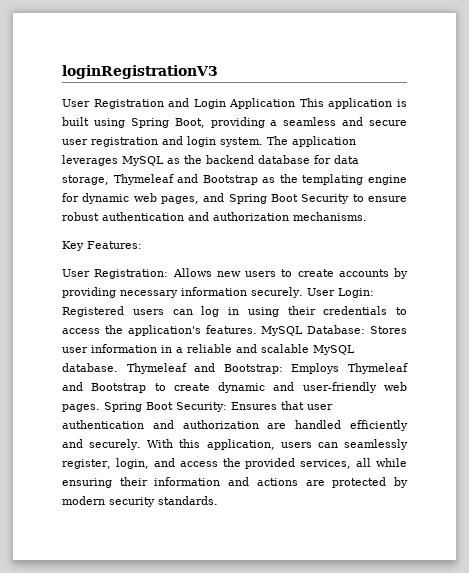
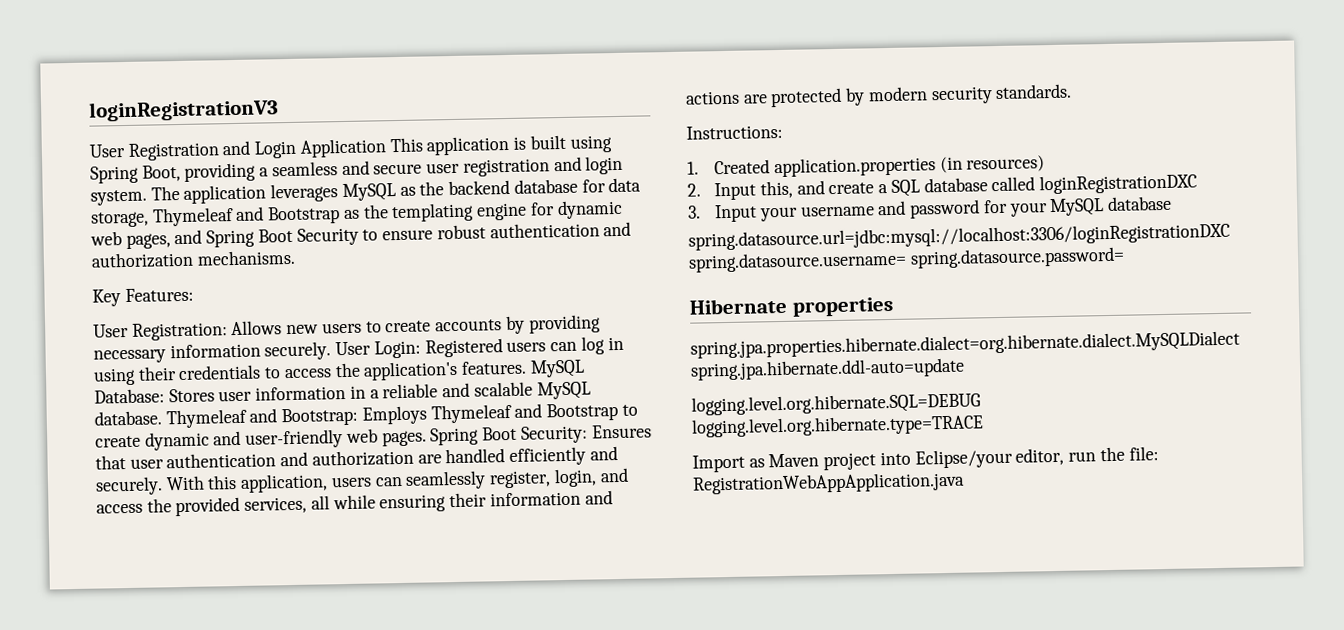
(218, 500) none -> [686,124,783,140] [687,155,1046,178] [687,173,1198,201] [687,195,1173,223] [688,222,1230,251] [688,246,1125,273] [689,296,894,317] [690,330,1240,359] [690,357,965,381] [691,392,981,416] [691,414,984,438] [692,446,1159,473] [692,471,965,495] // Instructions: // 1. Created application.properties (in resources) // 2. Input this, and create a SQL database called loginRegistrationDXC // 3. Input your username and password for your MySQL database // spring.datasource.url=jdbc:mysql://localhost:3306/loginRegistrationDXC spring.datasource.username= spring.datasource.password= // Hibernate properties // spring.jpa.properties.hibernate.dialect=org.hibernate.dialect.MySQLDialect spring.jpa.hibernate.ddl-auto=update // logging.level.org.hibernate.SQL=DEBUG logging.level.org.hibernate.type=TRACE // Import as Maven project into Eclipse/your editor, run the file: RegistrationWebAppApplication.java

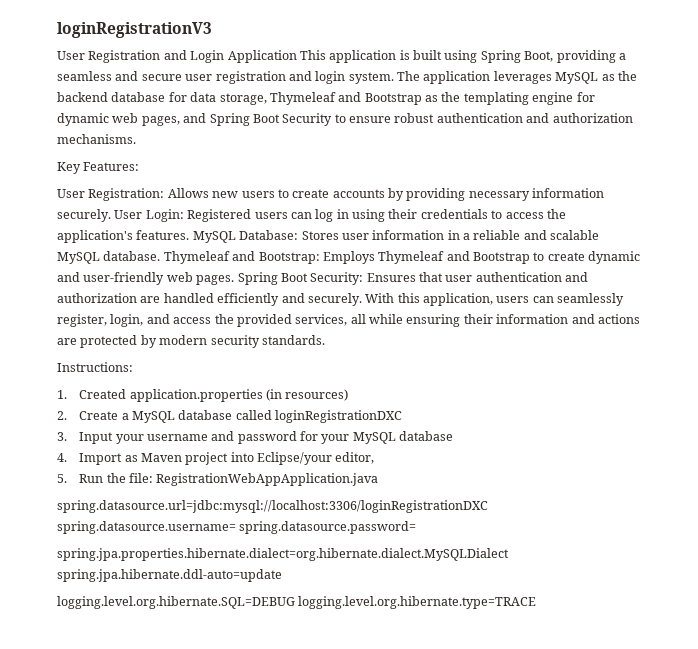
[714,179,920,201] Input this, and create a SQL -> [79,411,175,423] Create a MySQL
[688,222,1230,251] [688,246,1125,273] [689,296,894,317] [690,330,1240,359] [690,357,965,381] [691,392,981,416] [691,414,984,438] spring.datasource.url=jdbc:mysql://localhost:3306/loginRegistrationDXC spring.datasource.username= spring.datasource.password= // Hibernate properties // spring.jpa.properties.hibernate.dialect=org.hibernate.dialect.MySQLDialect spring.jpa.hibernate.ddl-auto=update // logging.level.org.hibernate.SQL=DEBUG logging.level.org.hibernate.type=TRACE // -> [57,453,67,462] 4.
[1068,451,1097,462] run -> [57,474,104,483] // 5. Run
(965, 483) none -> [57,500,488,513] [57,521,417,534] [57,548,509,561] [57,569,282,582] [57,596,537,609] // spring.datasource.url=jdbc:mysql://localhost:3306/loginRegistrationDXC spring.datasource.username= spring.datasource.password= // spring.jpa.properties.hibernate.dialect=org.hibernate.dialect.MySQLDialect spring.jpa.hibernate.ddl-auto=update // logging.level.org.hibernate.SQL=DEBUG logging.level.org.hibernate.type=TRACE

